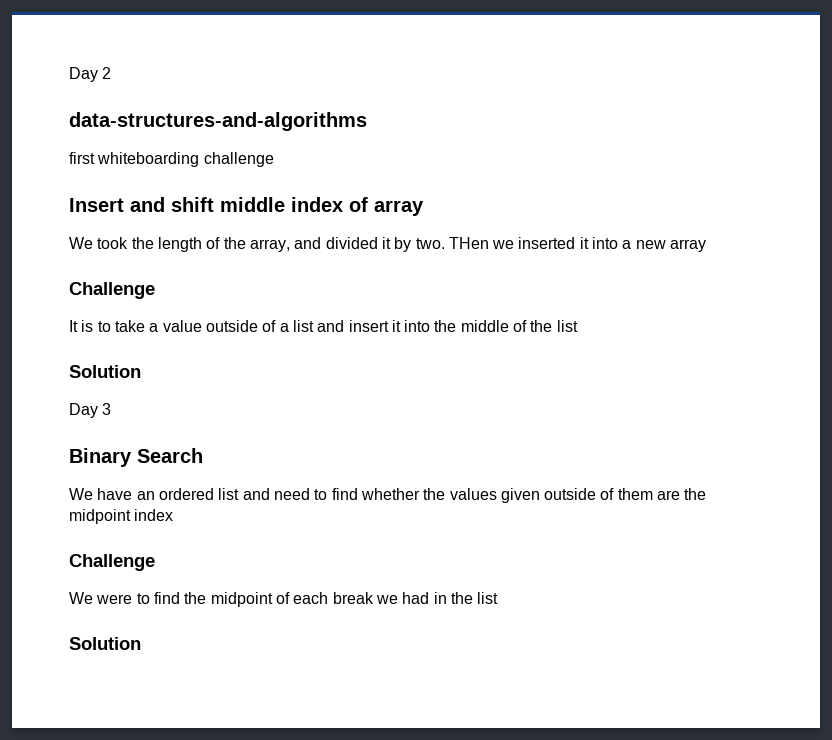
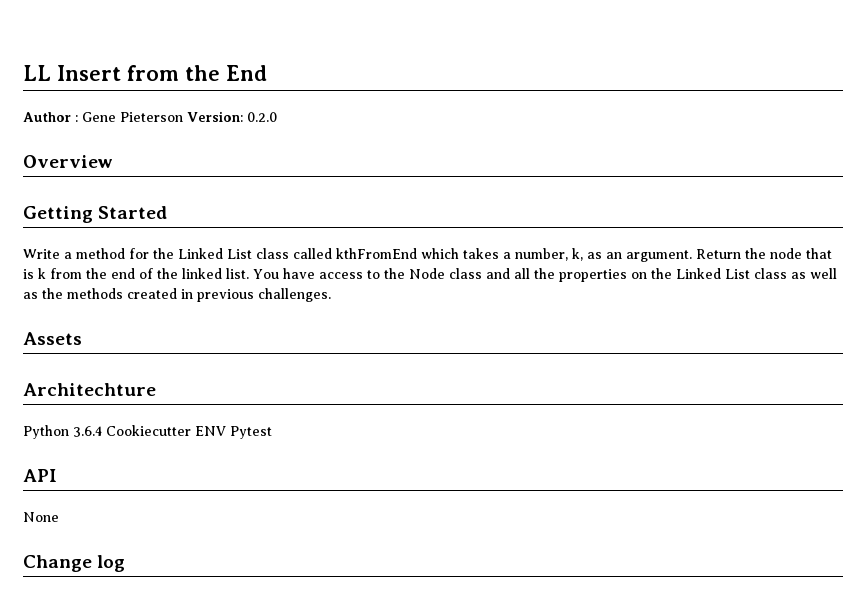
[69,67,112,82] [69,112,367,131] [69,152,274,167] [69,197,424,216] [69,237,707,252] [69,282,155,299] [69,320,578,332] [69,365,141,378] [69,403,112,418] [69,448,203,467] [69,488,707,503] [69,509,174,524] [69,554,155,571] [69,592,499,607] [69,637,141,650] Day 2 // data-structures-and-algorithms // first whiteboarding challenge // Insert and shift middle index of array // We took the length of the array, and divided it by two. THen we inserted it into a new array // Challenge // It is to take a value outside of a list and insert it into the middle of the list // Solution // Day 3 // Binary Search // We have an ordered list and need to find whether the values given outside of them are the midpoint index // Challenge // We were to find the midpoint of each break we had in the list // Solution -> [23,65,267,81] [23,111,277,122] [23,155,113,168] [23,206,168,223] [23,248,832,262] [23,268,837,282] [23,288,331,302] [23,332,82,345] [23,383,156,396] [23,425,272,439] [23,469,57,482] [23,512,59,522] [23,555,126,572] LL Insert from the End // Author : Gene Pieterson Version: 0.2.0 // Overview // Getting Started // Write a method for the Linked List class called kthFromEnd which takes a number, k, as an argument. Return the node that is k from the end of the linked list. You have access to the Node class and all the properties on the Linked List class as well as the methods created in previous challenges. // Assets // Architechture // Python 3.6.4 Cookiecutter ENV Pytest // API // None // Change log

